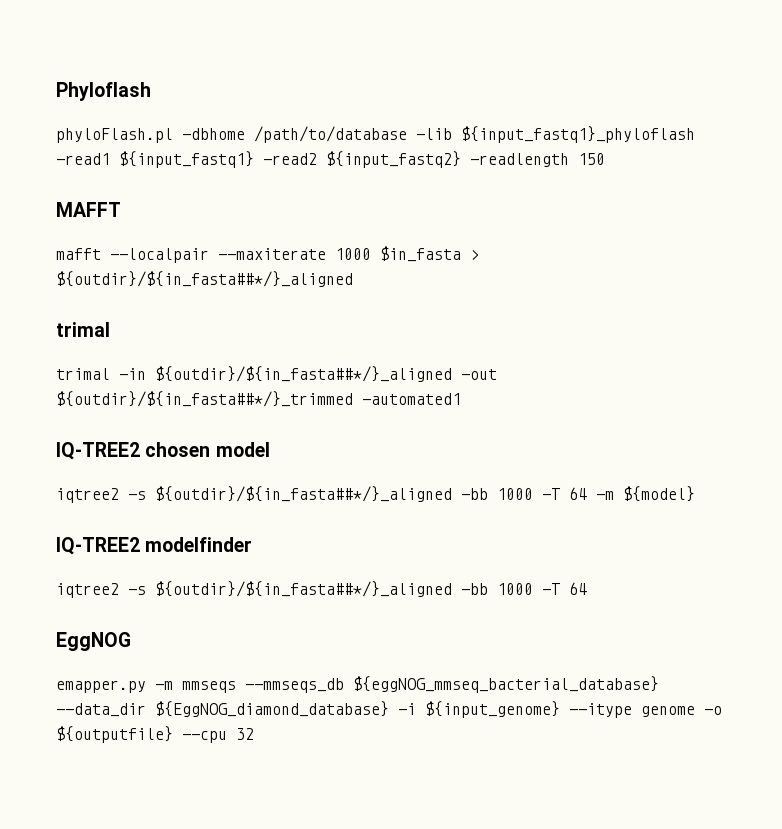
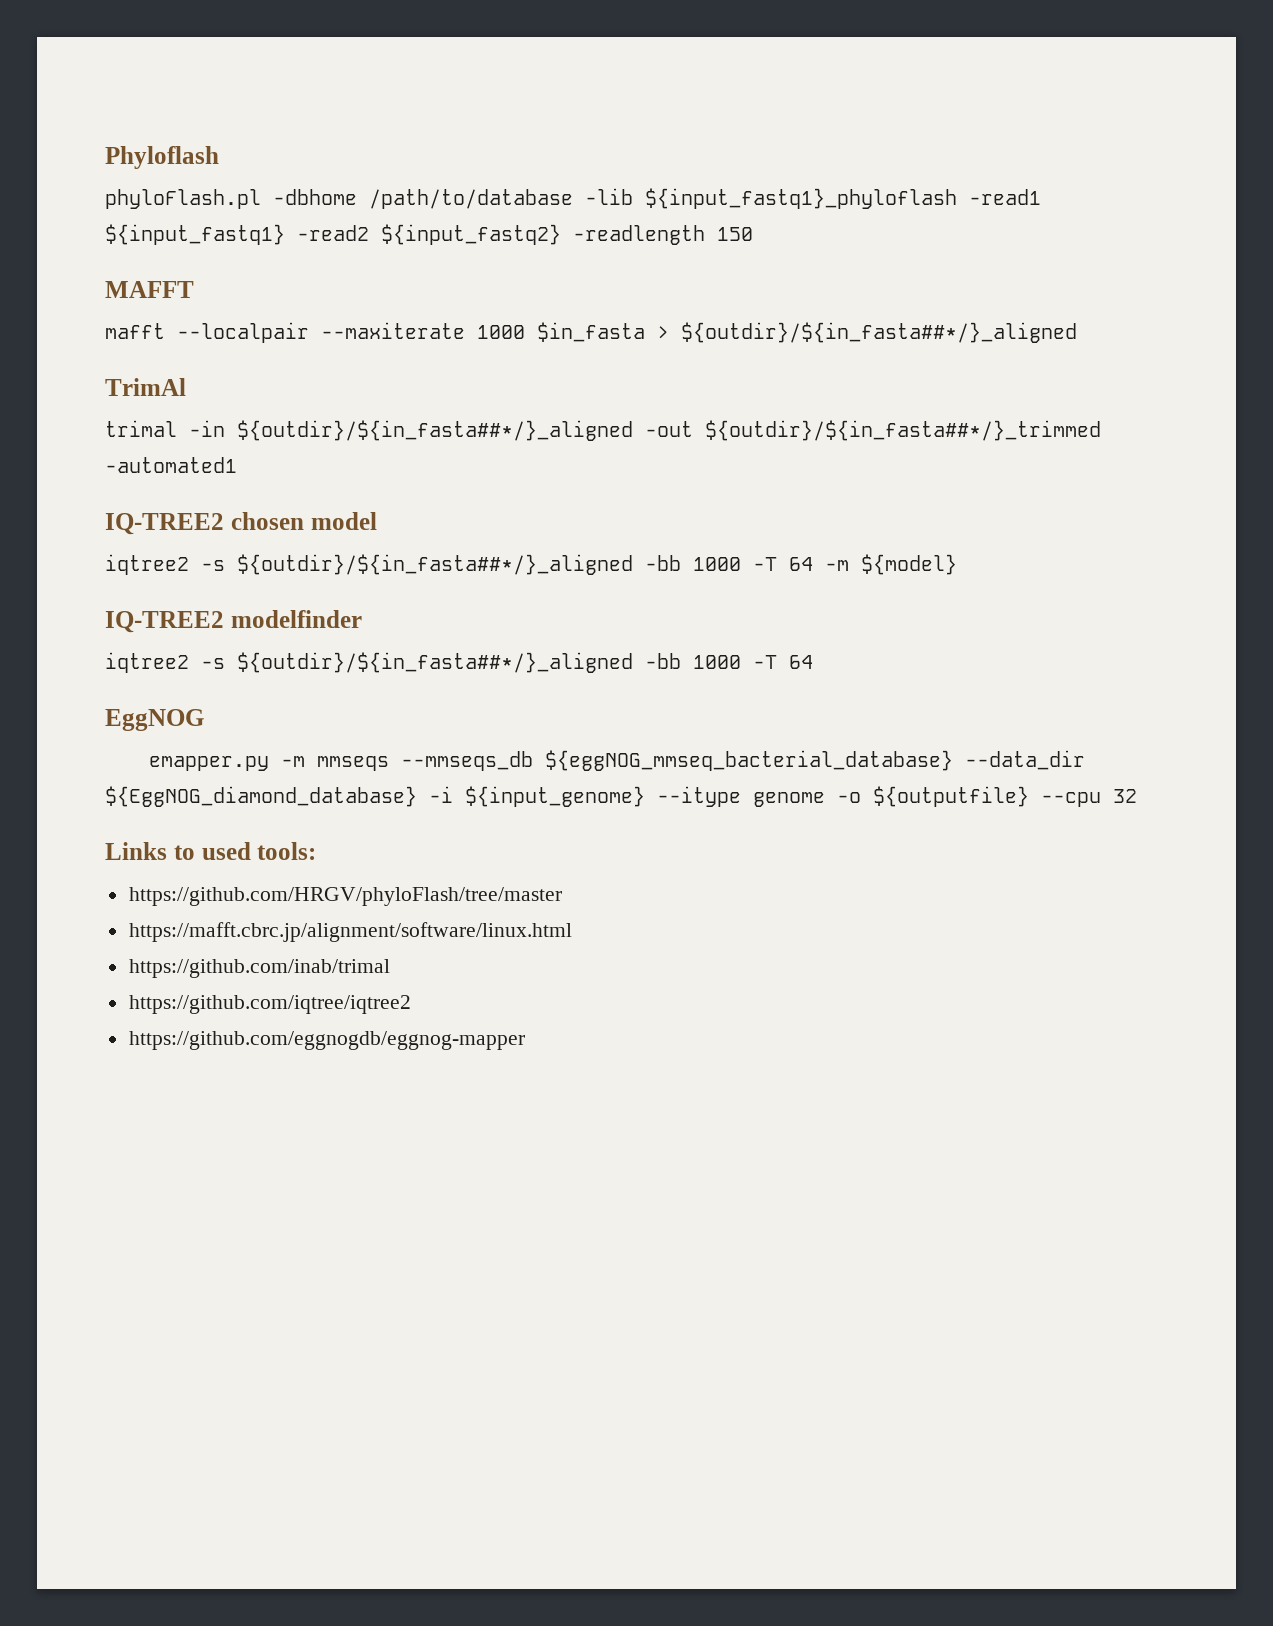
[56,322,110,337] trimal -> [105,378,186,396] TrimAl
(254, 734) none -> [105,842,317,860] [128,887,562,906] [128,922,572,942] [128,959,390,978] [128,995,411,1014] [128,1031,525,1050] // Links to used tools: // https://github.com/HRGV/phyloFlash/tree/master // https://mafft.cbrc.jp/alignment/software/linux.html // https://github.com/inab/trimal // https://github.com/iqtree/iqtree2 // https://github.com/eggnogdb/eggnog-mapper

